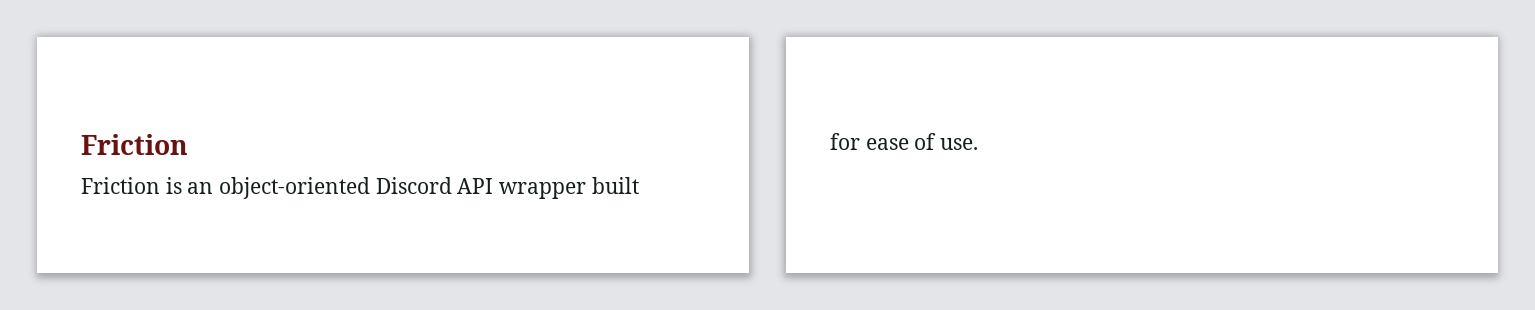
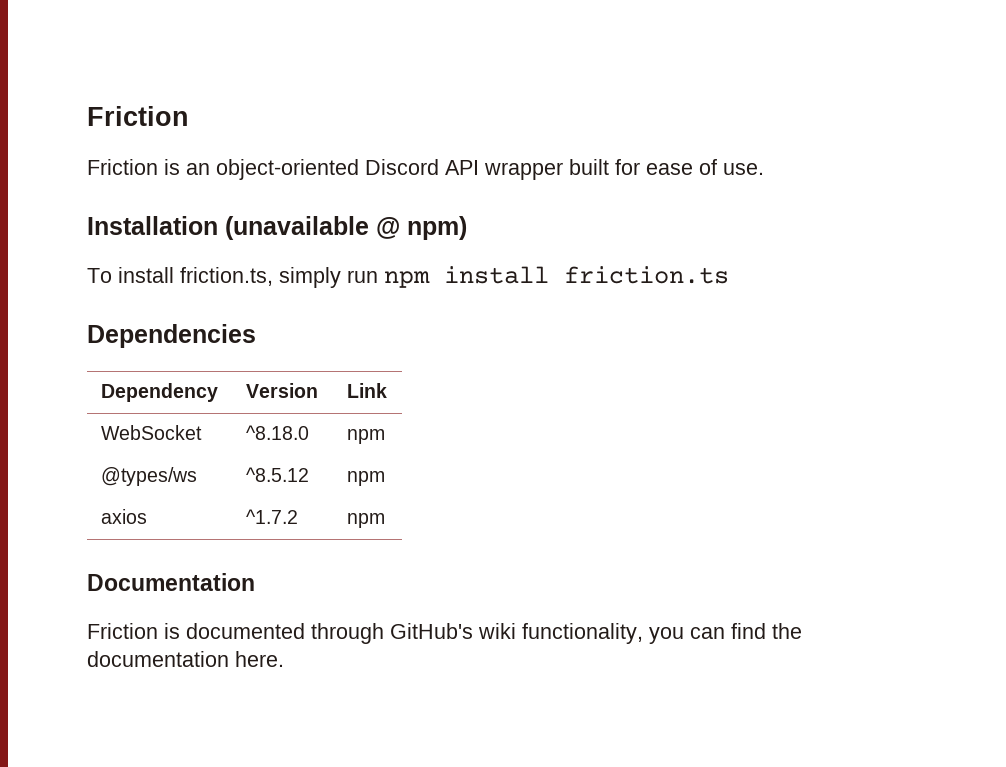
(979, 144) none -> [87,216,467,240] [87,266,729,288] [87,324,256,348] [100,383,218,402] [245,383,318,398] [346,383,387,398] [100,425,202,440] [245,425,309,440] [346,429,385,444] [100,467,197,486] [245,467,309,482] [346,471,385,486] [100,509,147,524] [245,509,298,524] [346,513,385,528] [87,573,255,591] [87,623,802,644] [87,651,284,667] // Installation (unavailable @ npm) // To install friction.ts, simply run npm install friction.ts // Dependencies // Dependency | Version | Link // WebSocket | ^8.18.0 | npm // @types/ws | ^8.5.12 | npm // axios | ^1.7.2 | npm // Documentation // Friction is documented through GitHub's wiki functionality, you can find the documentation here.

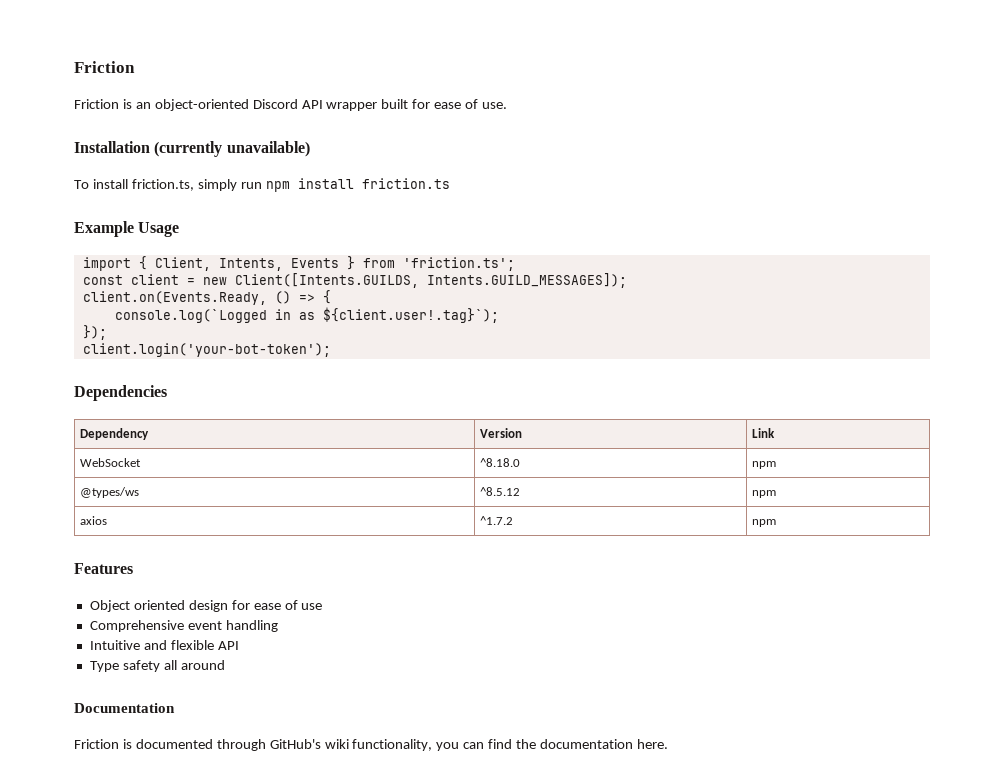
[225,216,467,240] (unavailable @ npm) -> [154,141,310,157] (currently unavailable)
(729, 275) none -> [74,221,180,237] [82,256,515,271] [82,273,627,288] [82,290,331,305] [114,307,499,323] [82,325,107,340] [82,343,331,357] // Example Usage // import { Client, Intents, Events } from 'friction.ts'; // const client = new Client([Intents.GUILDS, Intents.GUILD_MESSAGES]); // client.on(Events.Ready, () => { // console.log(`Logged in as ${client.user!.tag}`); // }); // client.login('your-bot-token');
(385, 520) none -> [74,563,133,574] [89,600,323,612] [89,620,278,632] [89,640,239,650] [89,660,225,672] // Features // Object oriented design for ease of use // Comprehensive event handling // Intuitive and flexible API // Type safety all around

